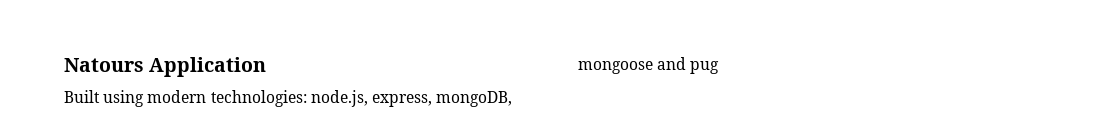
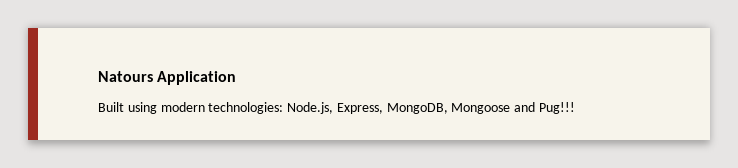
[310,90,513,107] [578,57,720,74] node.js, express, mongoDB, mongoose and pug -> [287,102,576,114] Node.js, Express, MongoDB, Mongoose and Pug!!!

